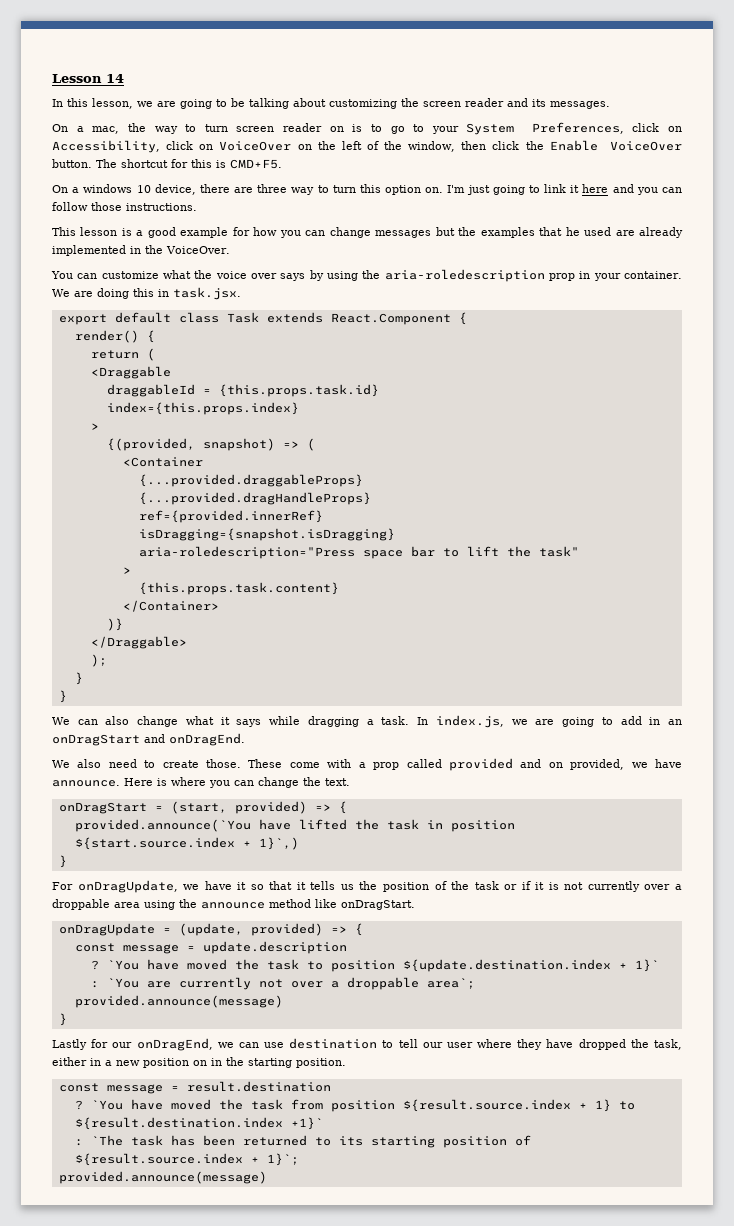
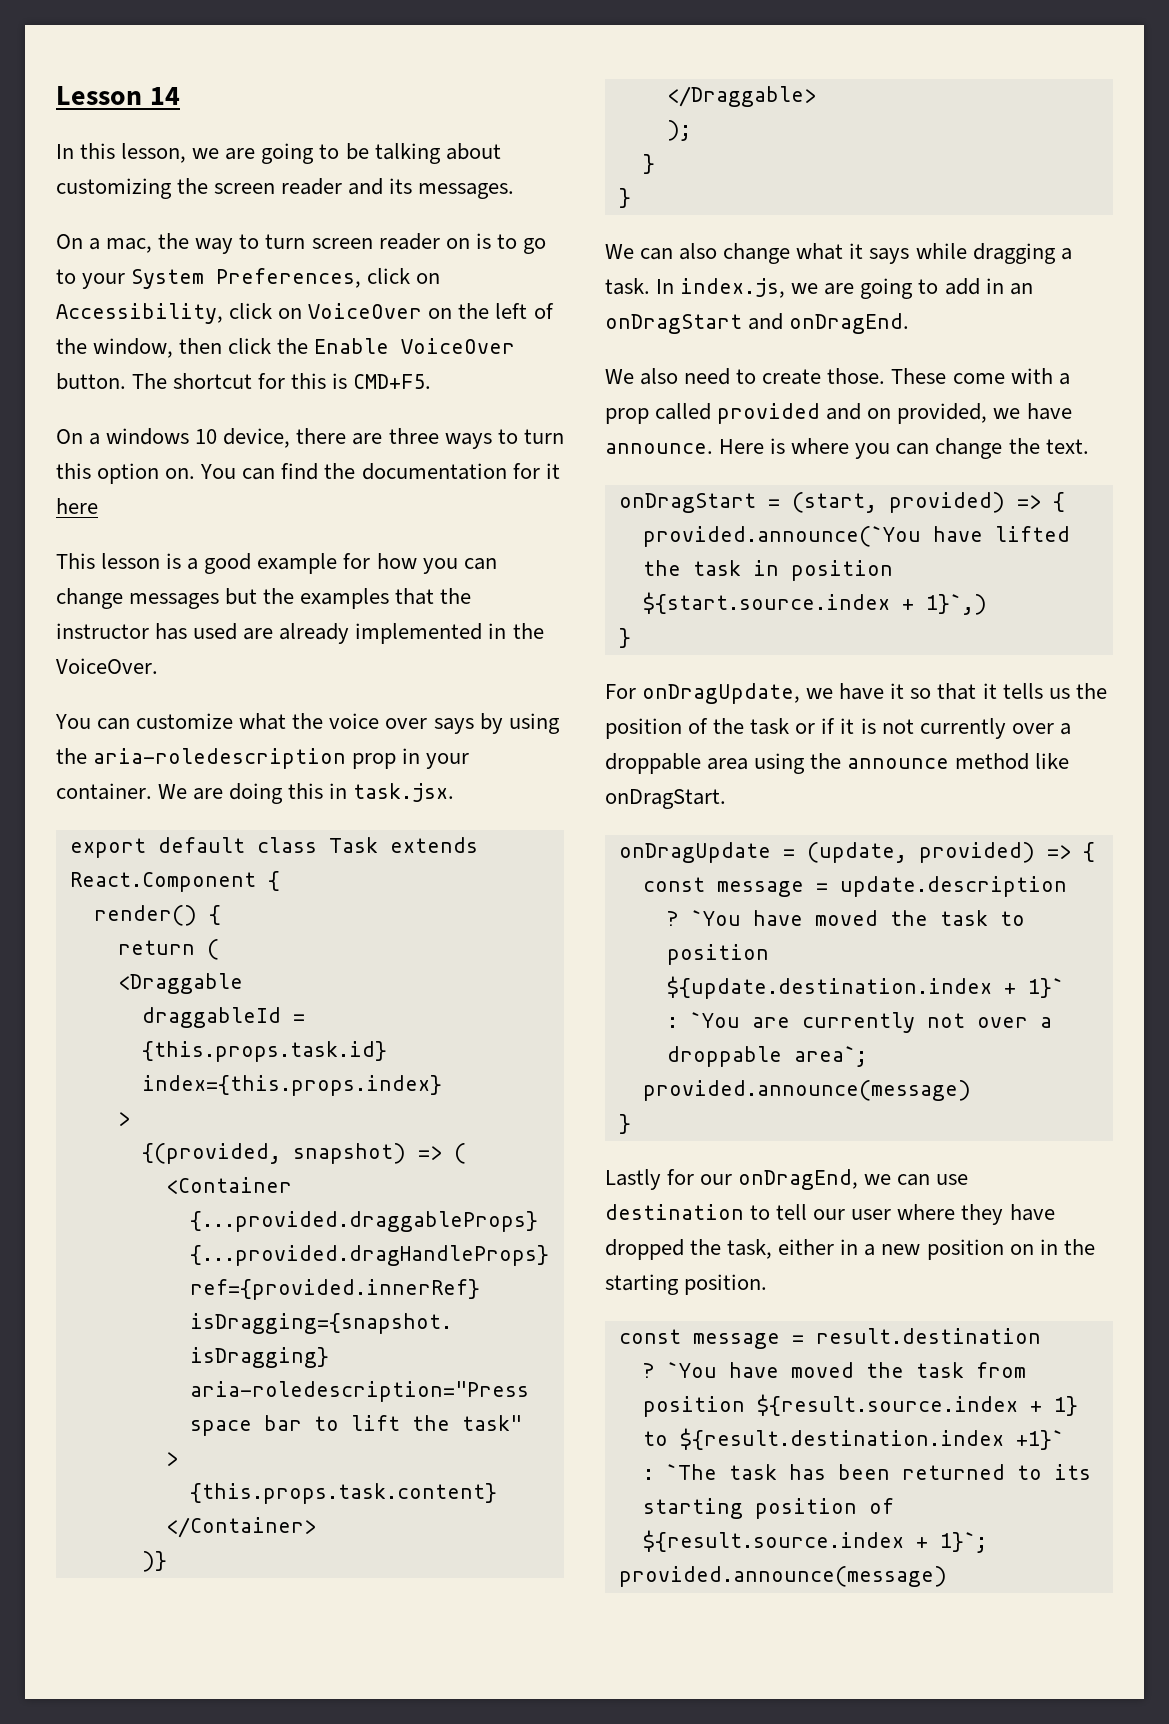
[291,187,315,195] way -> [444,433,492,449] ways
[447,184,682,195] [52,202,197,211] I'm just going to link it here and you can follow those instructions. -> [200,463,560,480] [56,498,98,514] You can find the documentation for it here
[565,227,580,236] he -> [440,588,472,604] [56,623,188,640] the instructor has

